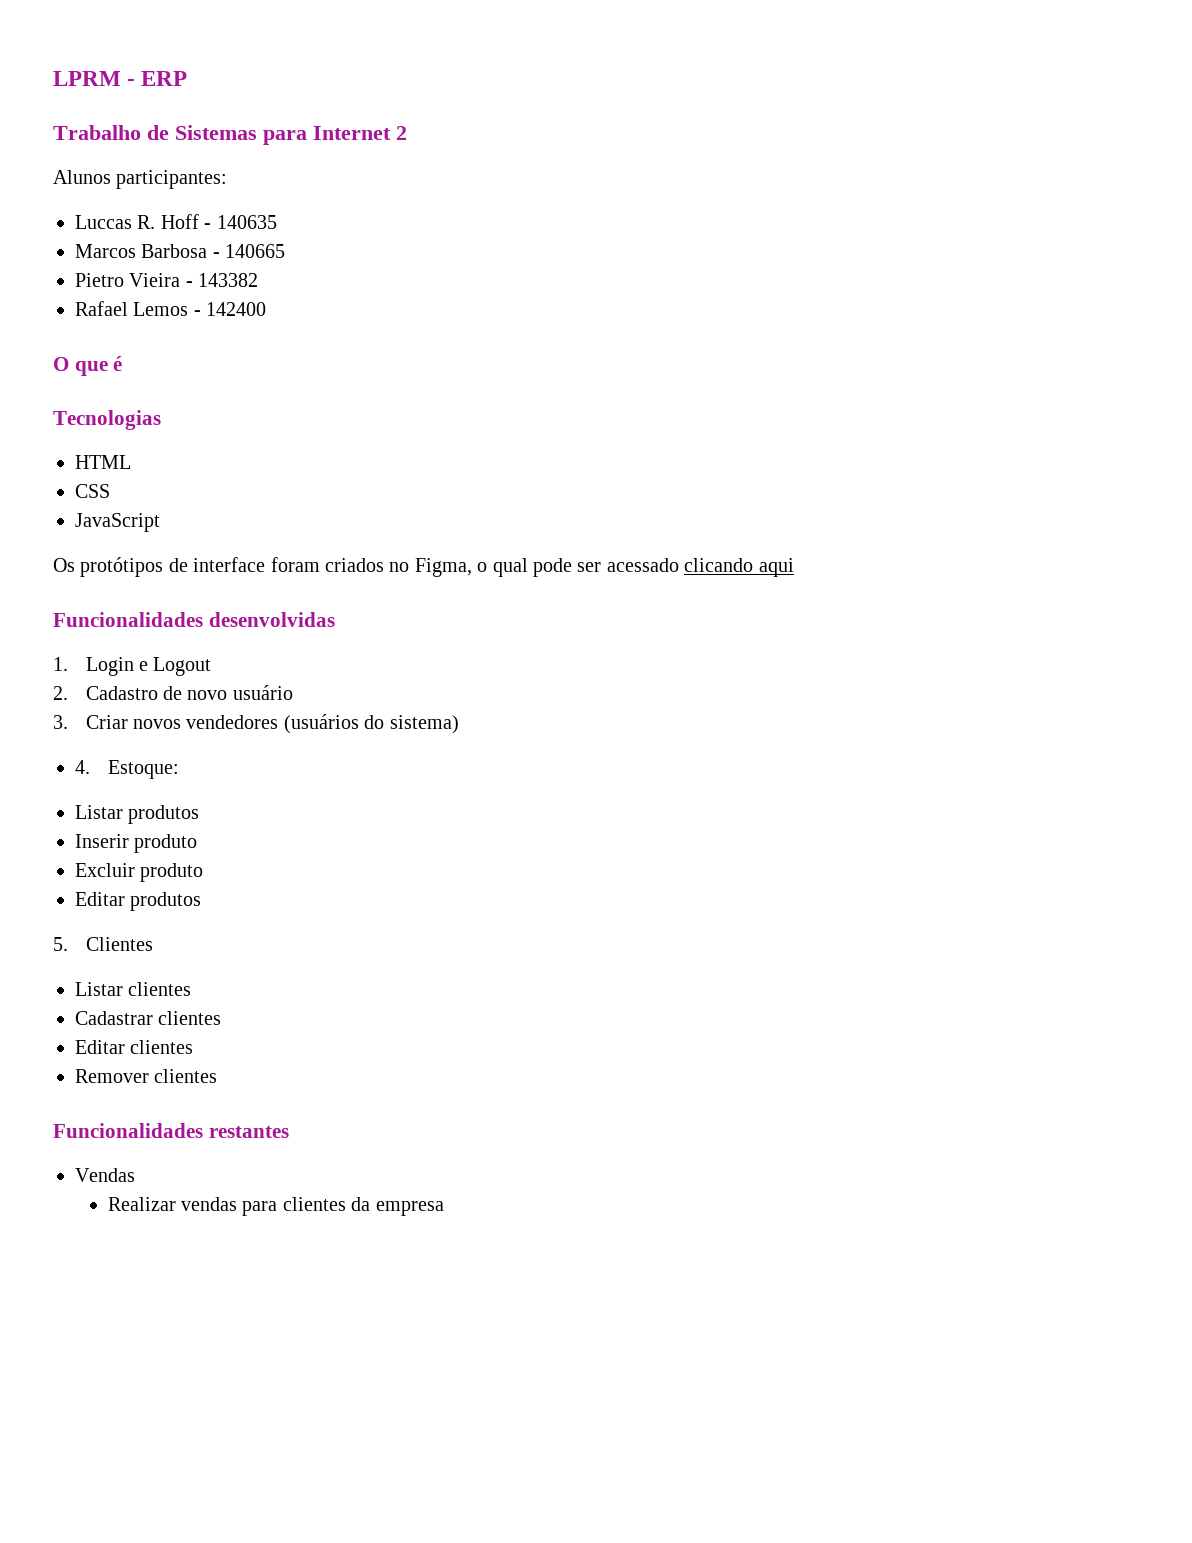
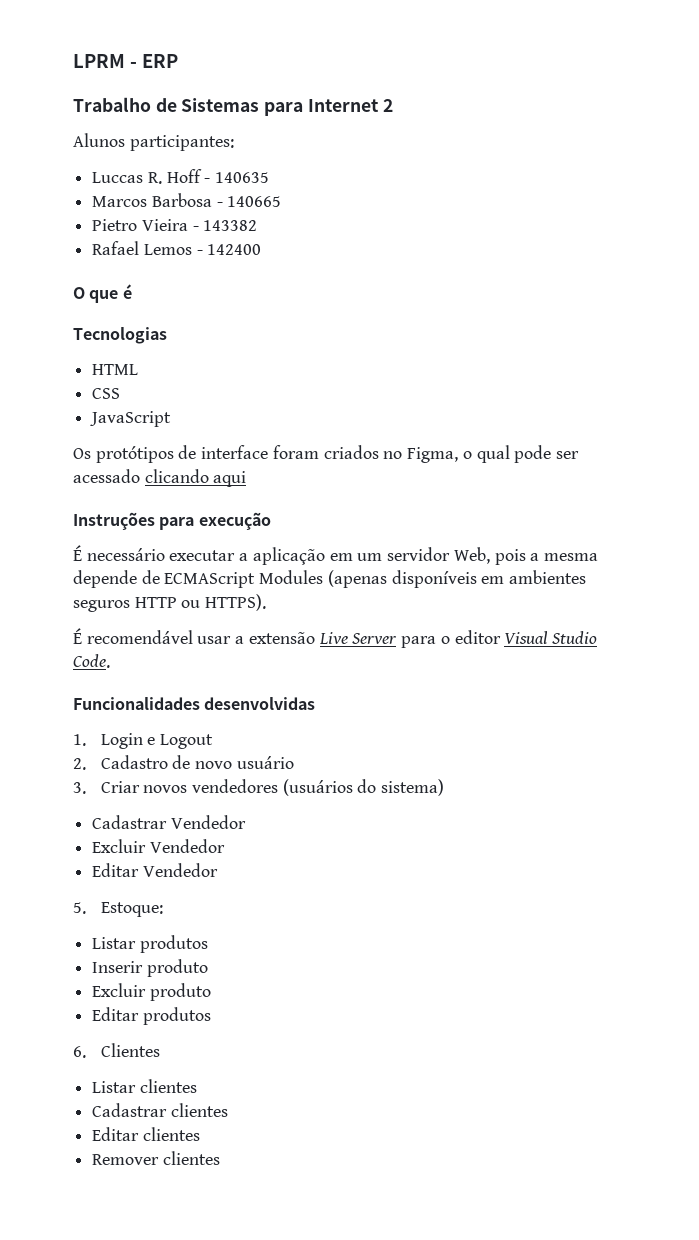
(794, 567) none -> [73,512,271,530] [73,545,598,565] [73,570,587,588] [73,594,267,612] [73,628,597,648] [73,654,110,668] // Instruções para execução // É necessário executar a aplicação em um servidor Web, pois a mesma depende de ECMAScript Modules (apenas disponíveis em ambientes seguros HTTP ou HTTPS). // É recomendável usar a extensão Live Server para o editor Visual Studio Code.
[75,760,90,774] 4. -> [92,815,246,829] [92,839,225,853] [92,863,218,877] [73,902,86,914] Cadastrar Vendedor // Excluir Vendedor // Editar Vendedor // 5.
[53,937,68,951] 5. -> [73,1046,86,1058] 6.
[53,1123,289,1138] [75,1168,135,1182] [107,1197,444,1216] // Funcionalidades restantes // Vendas // Realizar vendas para clientes da empresa -> (220, 1158) none

